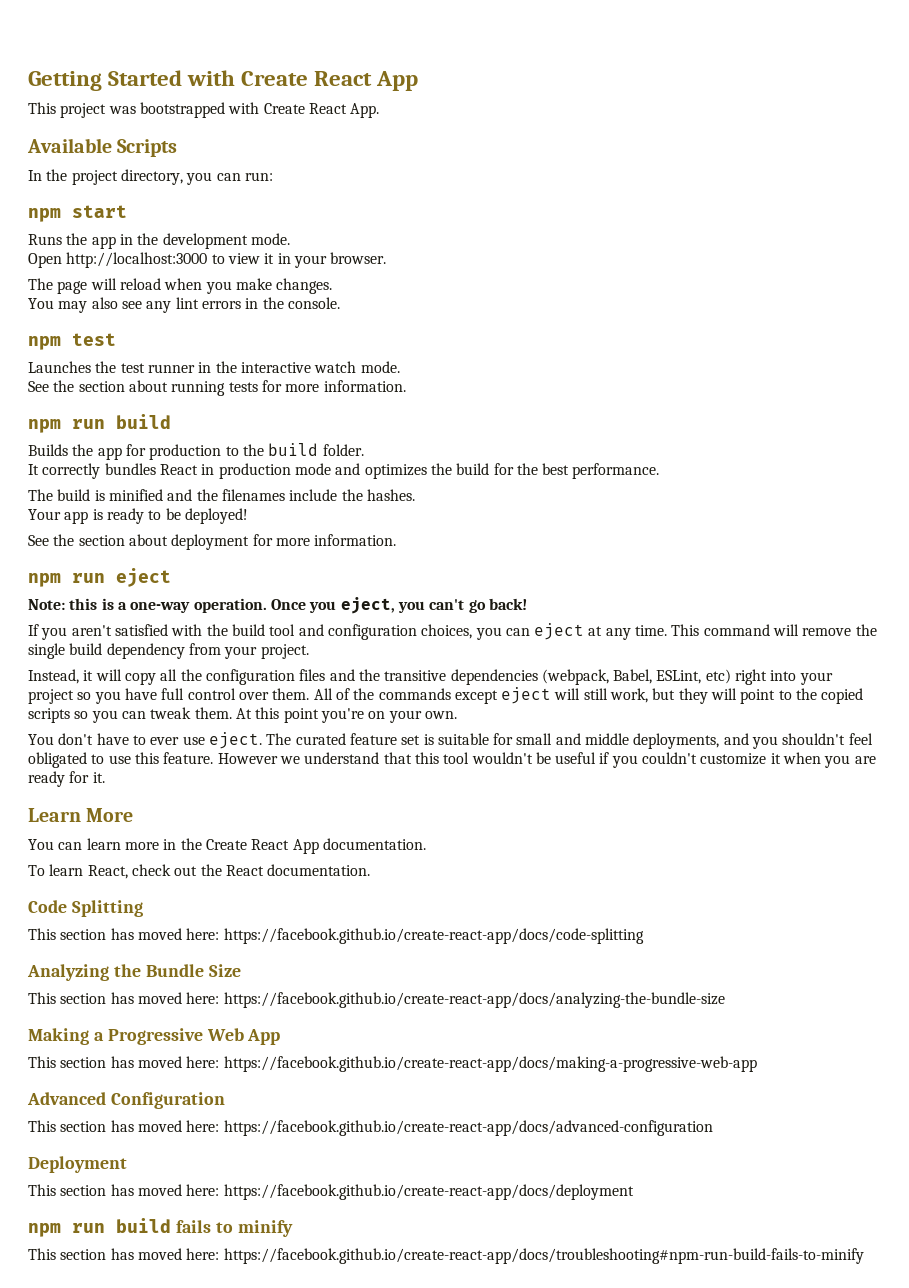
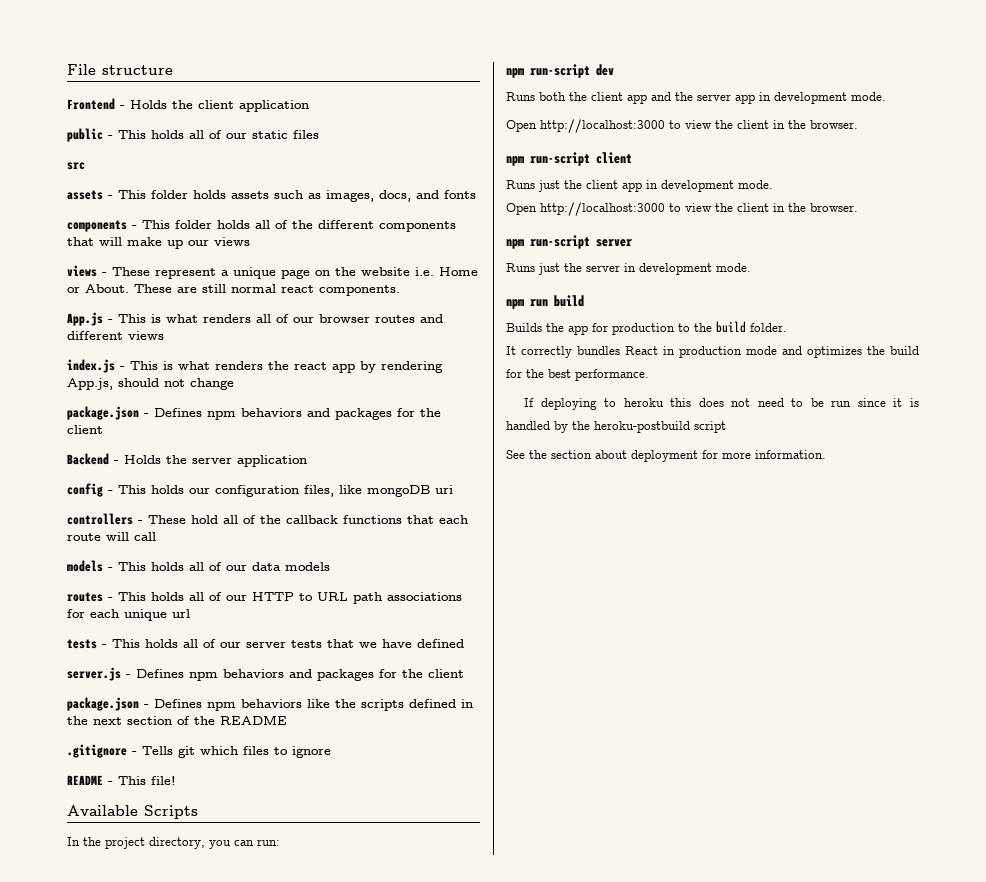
[28,70,419,91] [28,102,380,118] Getting Started with Create React App // This project was bootstrapped with Create React App. -> [67,64,173,75] [67,98,309,112] [67,128,319,142] [67,162,85,170] [67,190,476,202] [67,220,456,232] [67,237,250,249] [67,265,478,279] [67,284,400,296] [67,312,443,326] [67,331,164,340] [67,359,443,373] [67,378,234,390] [67,406,441,420] [67,425,103,434] [67,453,307,467] [67,483,453,497] [67,513,468,525] [67,532,156,541] [67,560,330,572] [67,592,462,604] [67,609,190,621] [67,639,464,649] [67,667,464,681] [67,697,473,711] [67,715,287,725] [67,744,331,758] [67,775,176,785] File structure // Frontend - Holds the client application // public - This holds all of our static files // src // assets - This folder holds assets such as images, docs, and fonts // components - This folder holds all of the different components that will make up our views // views - These represent a unique page on the website i.e. Home or About. These are still normal react components. // App.js - This is what renders all of our browser routes and different views // index.js - This is what renders the react app by rendering App.js, should not change // package.json - Defines npm behaviors and packages for the client // Backend - Holds the server application // config - This holds our configuration files, like mongoDB uri // controllers - These hold all of the callback functions that each route will call // models - This holds all of our data models // routes - This holds all of our HTTP to URL path associations for each unique url // tests - This holds all of our server tests that we have defined // server.js - Defines npm behaviors and packages for the client // package.json - Defines npm behaviors like the scripts defined in the next section of the README // .gitignore - Tells git which files to ignore // README - This file!
[72,205,127,218] [28,233,290,249] [28,252,387,268] [28,278,333,294] [28,297,340,313] [28,333,116,350] [28,361,400,373] [28,380,406,396] start // Runs the app in the development mode. // Open http://localhost:3000 to view it in your browser. // The page will reload when you make changes. // You may also see any lint errors in the console. // npm test // Launches the test runner in the interactive watch mode. // See the section about running tests for more information. -> [530,64,614,78] [506,92,886,104] [506,119,858,133] [506,152,632,166] [506,180,773,192] [506,202,858,216] [506,235,632,249] [506,263,751,275] run-script dev // Runs both the client app and the server app in development mode. // Open http://localhost:3000 to view the client in the browser. // npm run-script client // Runs just the client app in development mode. // Open http://localhost:3000 to view the client in the browser. // npm run-script server // Runs just the server in development mode.
[28,489,415,501] [28,508,248,524] The build is minified and the filenames include the hashes. // Your app is ready to be deployed! -> [524,398,919,410] [506,421,726,433] If deploying to heroku this does not need to be run since it is handled by the heroku-postbuild script
[28,568,171,587] [28,597,527,614] [28,623,877,640] [28,643,309,659] [28,669,833,685] [28,687,864,704] [28,707,457,723] [28,732,873,749] [28,752,876,768] [28,771,105,787] [28,808,134,822] [28,838,426,854] [28,864,371,879] [28,900,143,917] [28,928,644,944] [27,964,241,981] [28,992,725,1008] [28,1028,281,1045] [28,1056,757,1072] [27,1092,225,1109] [28,1120,713,1136] [28,1156,127,1173] [28,1184,634,1200] [28,1218,293,1237] [28,1248,864,1264] // npm run eject // Note: this is a one-way operation. Once you eject, you can't go back! // If you aren't satisfied with the build tool and configuration choices, you can eject at any time. This command will remove the single build dependency from your project. // Instead, it will copy all the configuration files and the transitive dependencies (webpack, Babel, ESLint, etc) right into your project so you have full control over them. All of the commands except eject will still work, but they will point to the copied scripts so you can tweak them. At this point you're on your own. // You don't have to ever use eject. The curated feature set is suitable for small and middle deployments, and you shouldn't feel obligated to use this feature. However we understand that this tool wouldn't be useful if you couldn't customize it when you are ready for it. // Learn More // You can learn more in the Create React App documentation. // To learn React, check out the React documentation. // Code Splitting // This section has moved here: https://facebook.github.io/create-react-app/docs/code-splitting // Analyzing the Bundle Size // This section has moved here: https://facebook.github.io/create-react-app/docs/analyzing-the-bundle-size // Making a Progressive Web App // This section has moved here: https://facebook.github.io/create-react-app/docs/making-a-progressive-web-app // Advanced Configuration // This section has moved here: https://facebook.github.io/create-react-app/docs/advanced-configuration // Deployment // This section has moved here: https://facebook.github.io/create-react-app/docs/deployment // npm run build fails to minify // This section has moved here: https://facebook.github.io/create-react-app/docs/troubleshooting#npm-run-build-fails-to-minify -> (826, 454) none

